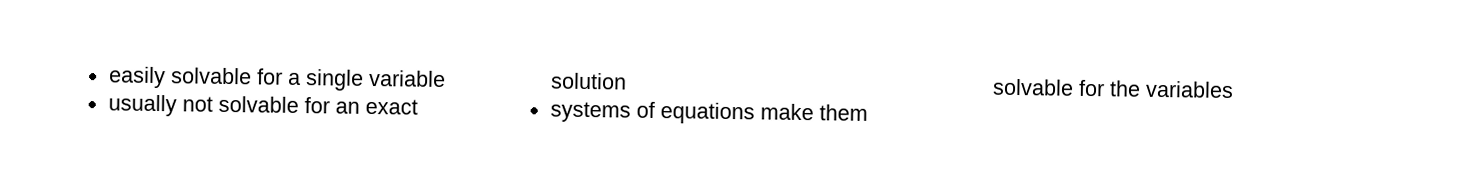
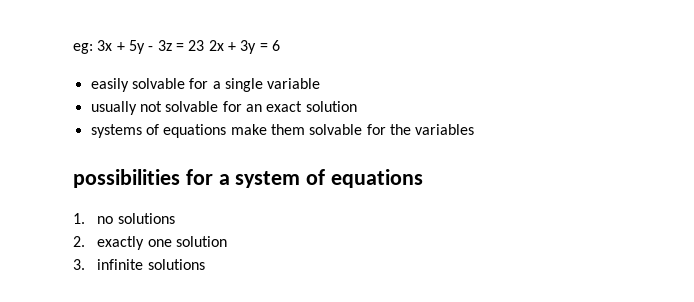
(107, 77) none -> [73,40,280,54] eg: 3x + 5y - 3z = 23 2x + 3y = 6 //
(1234, 89) none -> [73,169,424,188] [73,213,175,224] [73,236,227,250] [73,259,205,270] // possibilities for a system of equations // 1. no solutions // 2. exactly one solution // 3. infinite solutions

